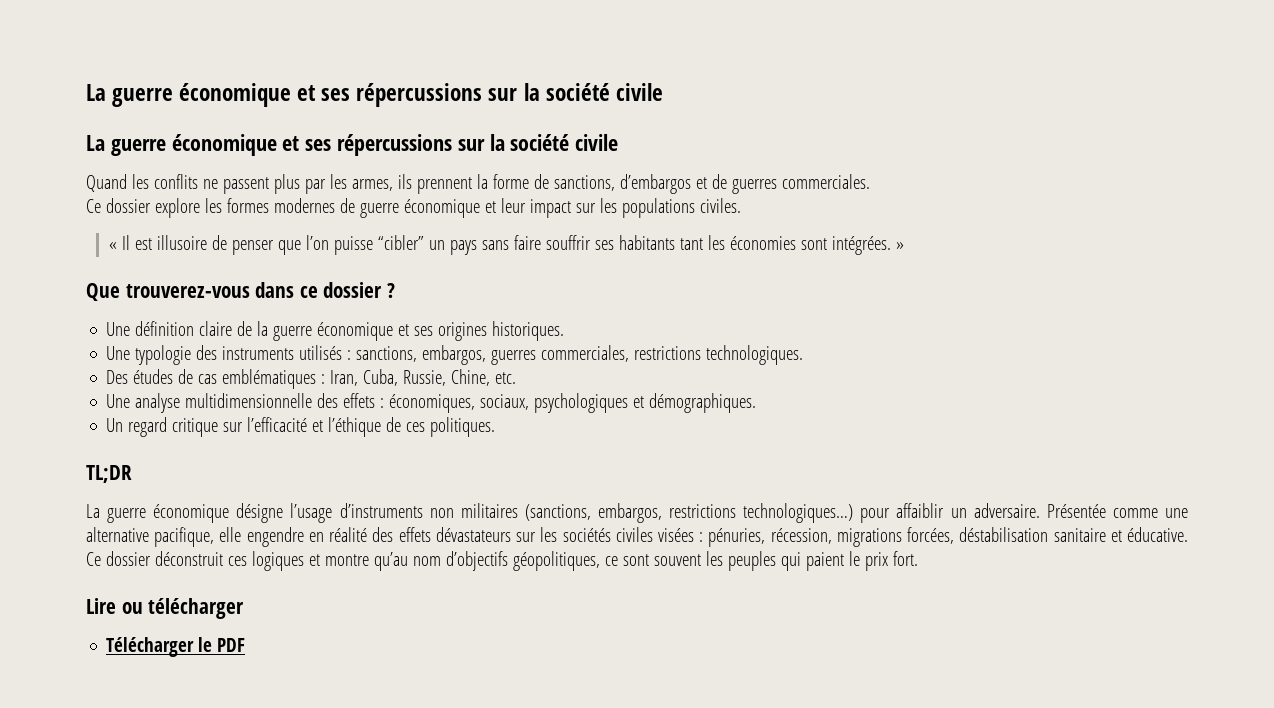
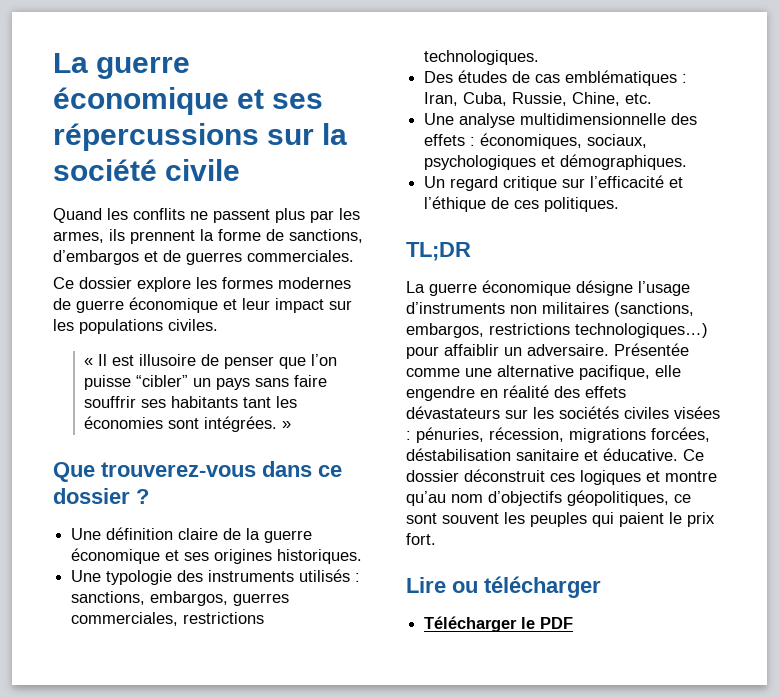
[86,134,619,156] // La guerre économique et ses répercussions sur la société civile -> (241, 170) none

